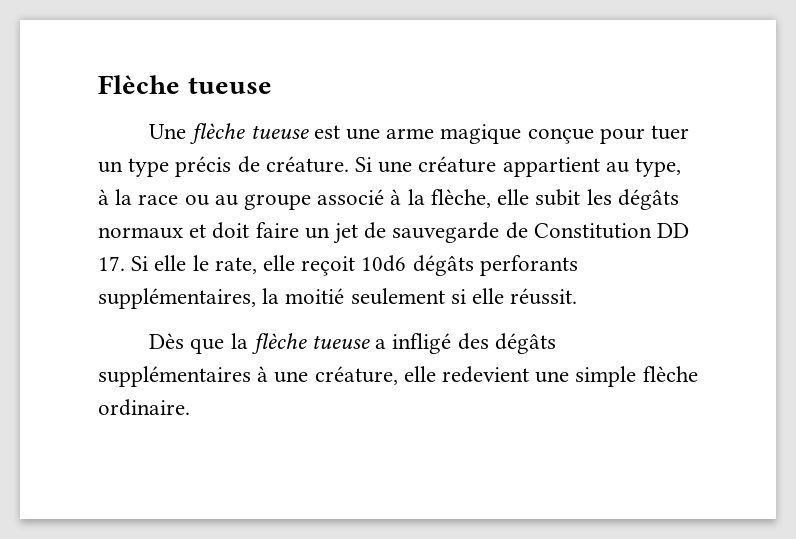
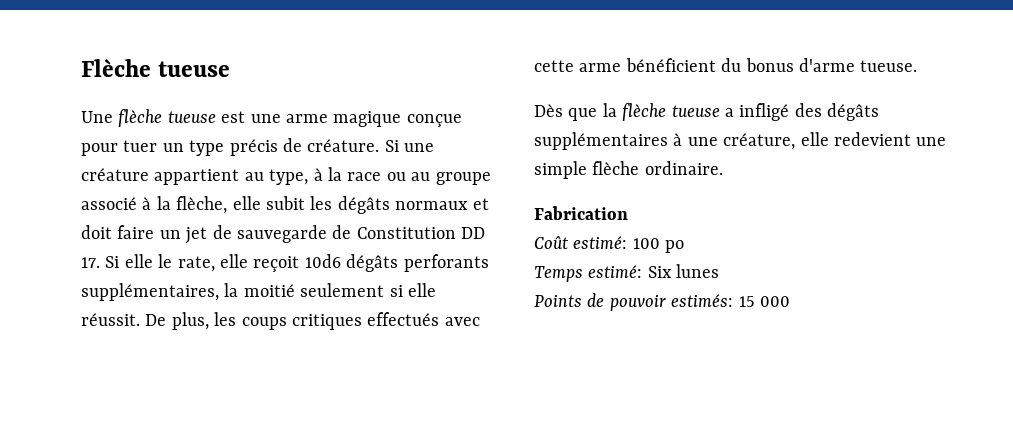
(578, 296) none -> [145,312,480,330] [534,58,918,72] De plus, les coups critiques effectués avec cette arme bénéficient du bonus d'arme tueuse.
(190, 407) none -> [534,206,628,220] [534,236,685,253] [534,264,720,282] [534,293,790,311] // Fabrication // Coût estimé: 100 po // Temps estimé: Six lunes // Points de pouvoir estimés: 15 000

